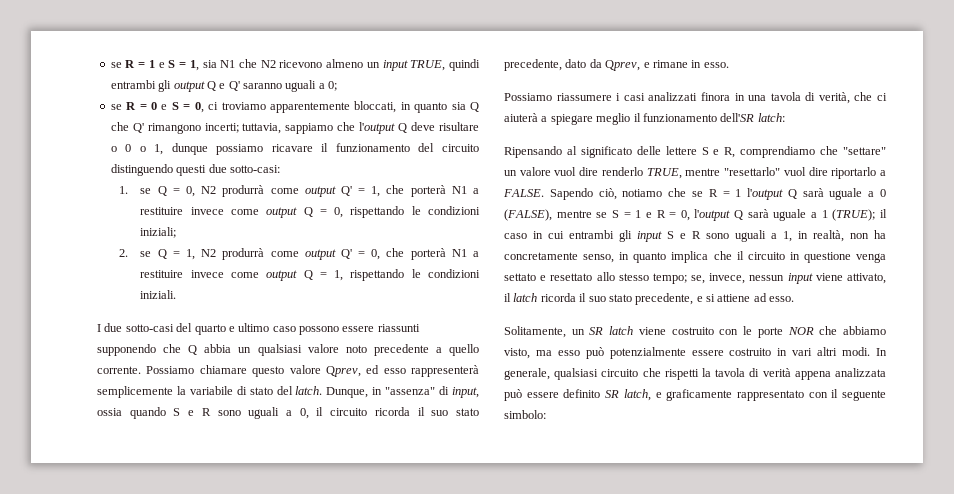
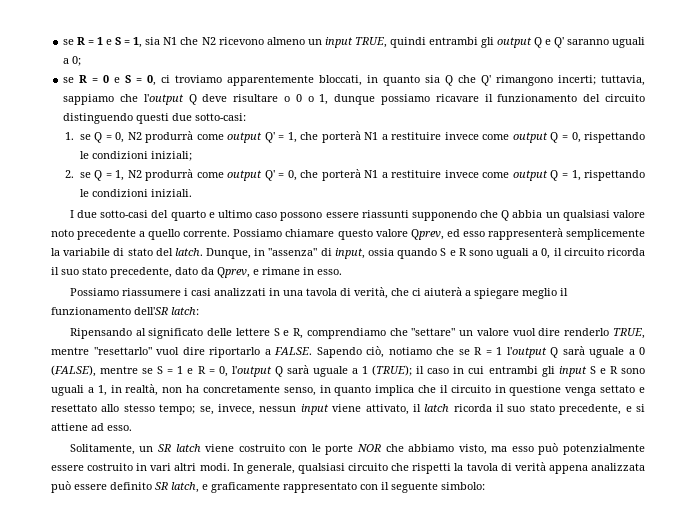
[700,92,730,101] finora -> (266, 292) none

